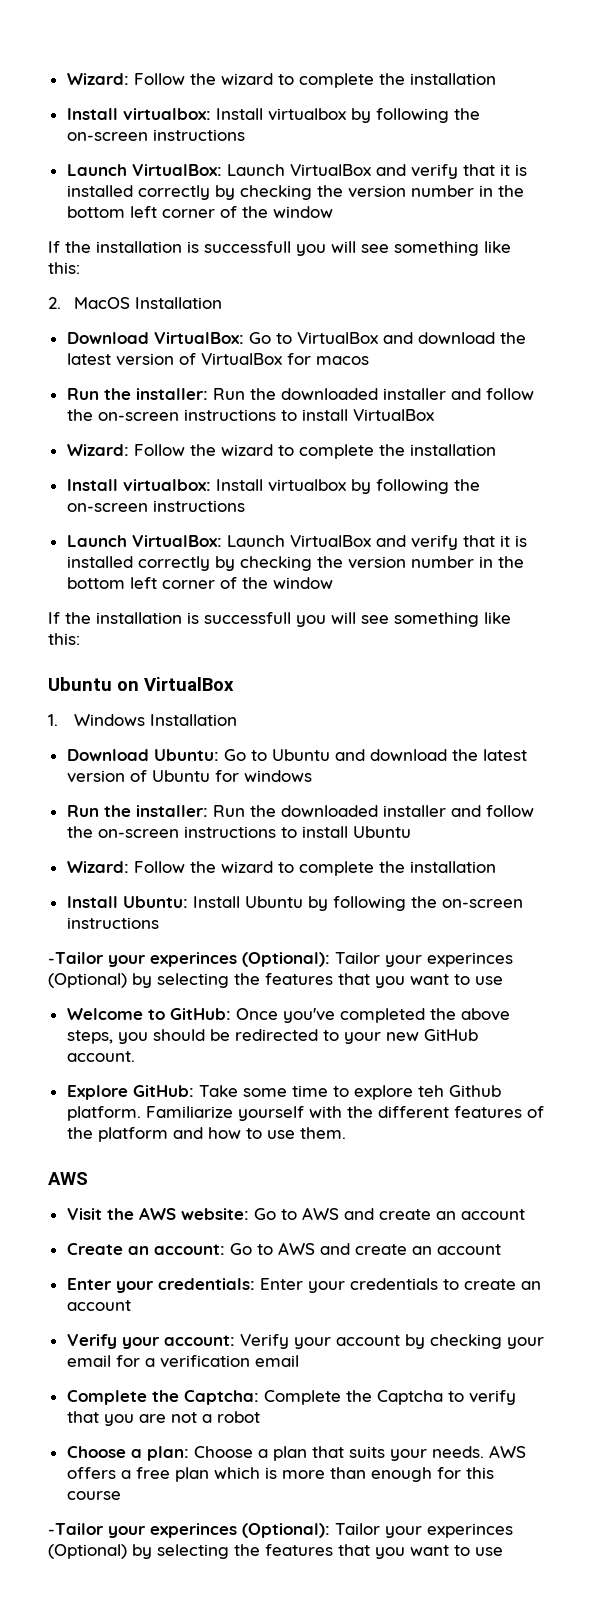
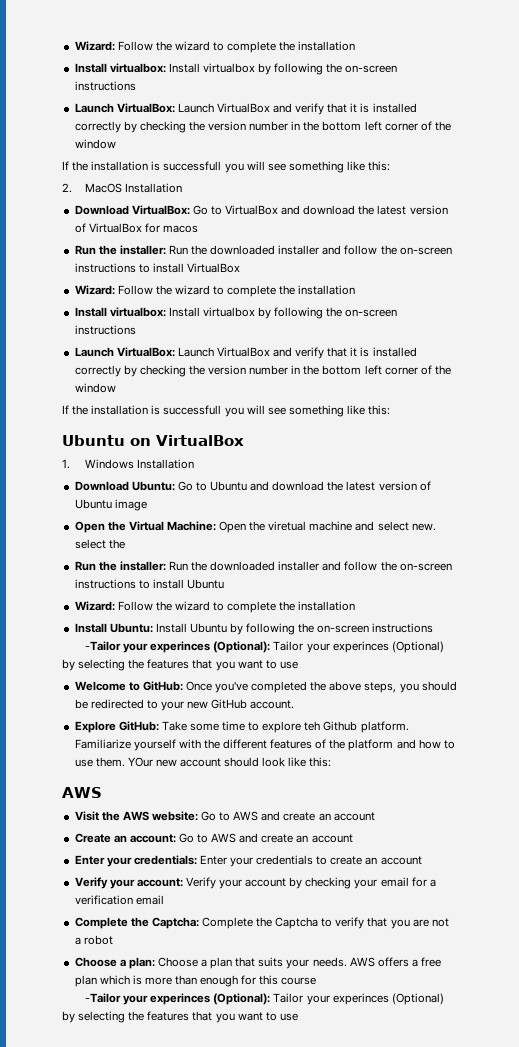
[214,770,312,782] for windows -> [114,499,147,511] [74,521,436,533] [74,539,125,549] image // Open the Virtual Machine: Open the viretual machine and select new. select the
(346, 1133) none -> [127,757,332,767] YOur new account should look like this:

